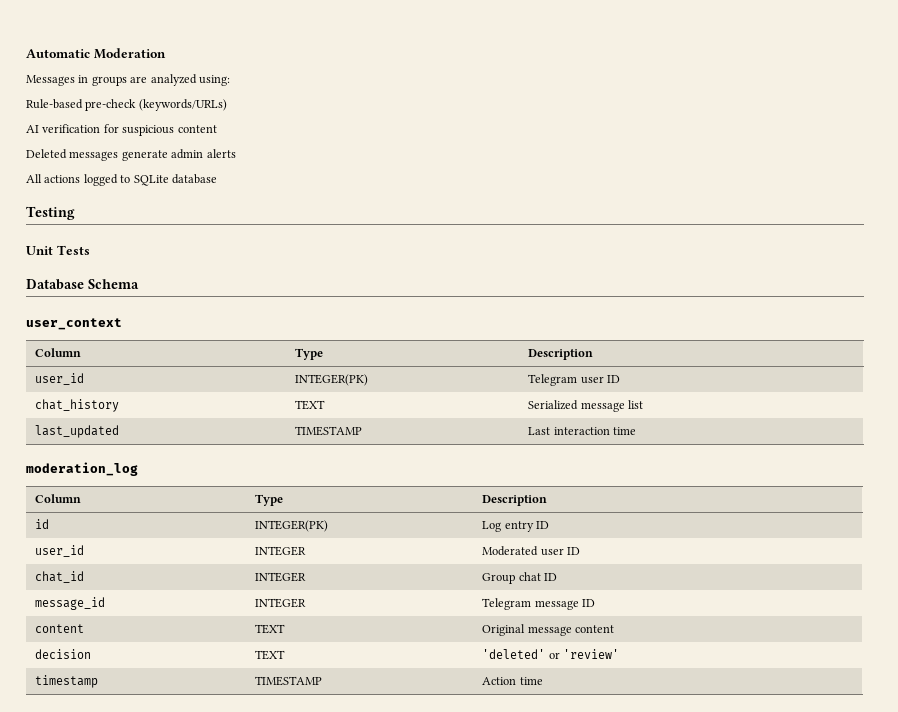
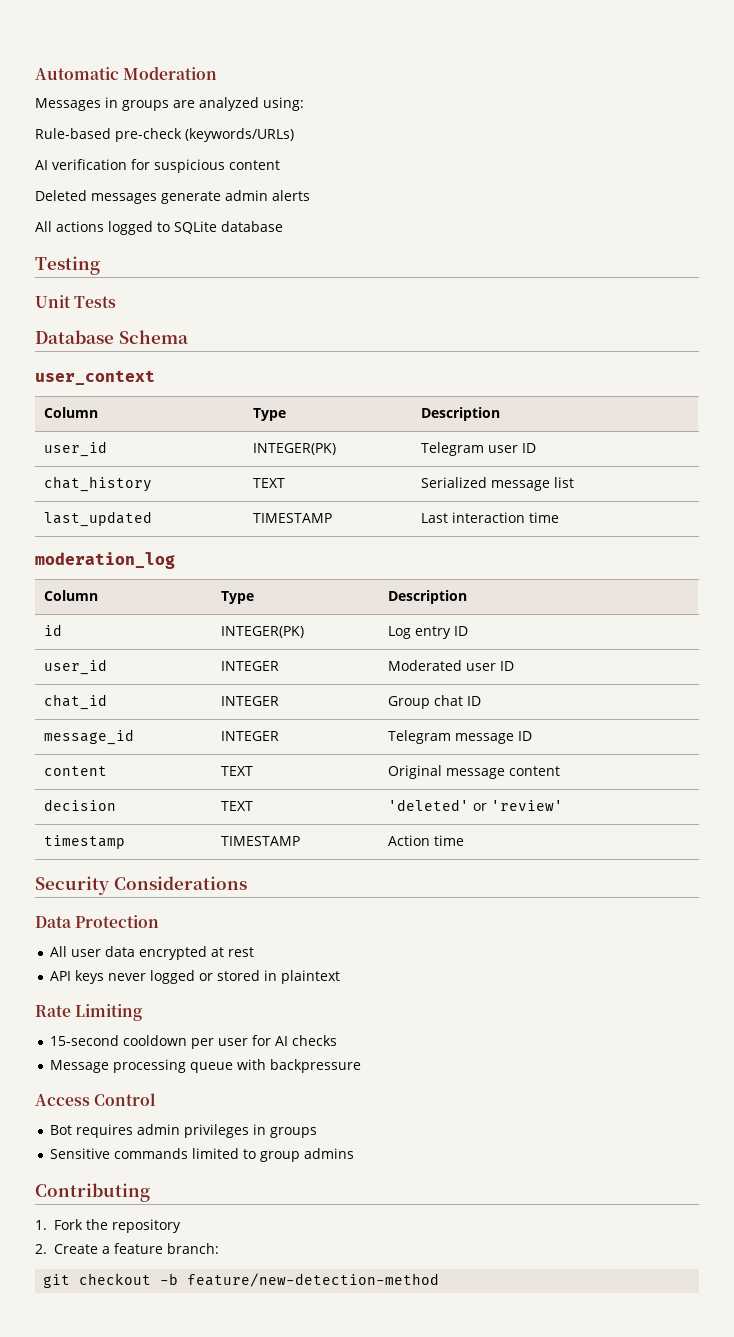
(543, 681) none -> [35,876,247,895] [35,915,160,928] [50,946,255,960] [50,970,341,984] [35,1004,143,1021] [50,1035,338,1049] [50,1059,362,1073] [35,1093,157,1106] [50,1124,318,1138] [50,1148,355,1162] [35,1183,150,1202] [35,1219,181,1233] [35,1243,219,1254] [43,1273,440,1288] // Security Considerations // Data Protection // All user data encrypted at rest // API keys never logged or stored in plaintext // Rate Limiting // 15-second cooldown per user for AI checks // Message processing queue with backpressure // Access Control // Bot requires admin privileges in groups // Sensitive commands limited to group admins // Contributing // 1. Fork the repository // 2. Create a feature branch: // git checkout -b feature/new-detection-method

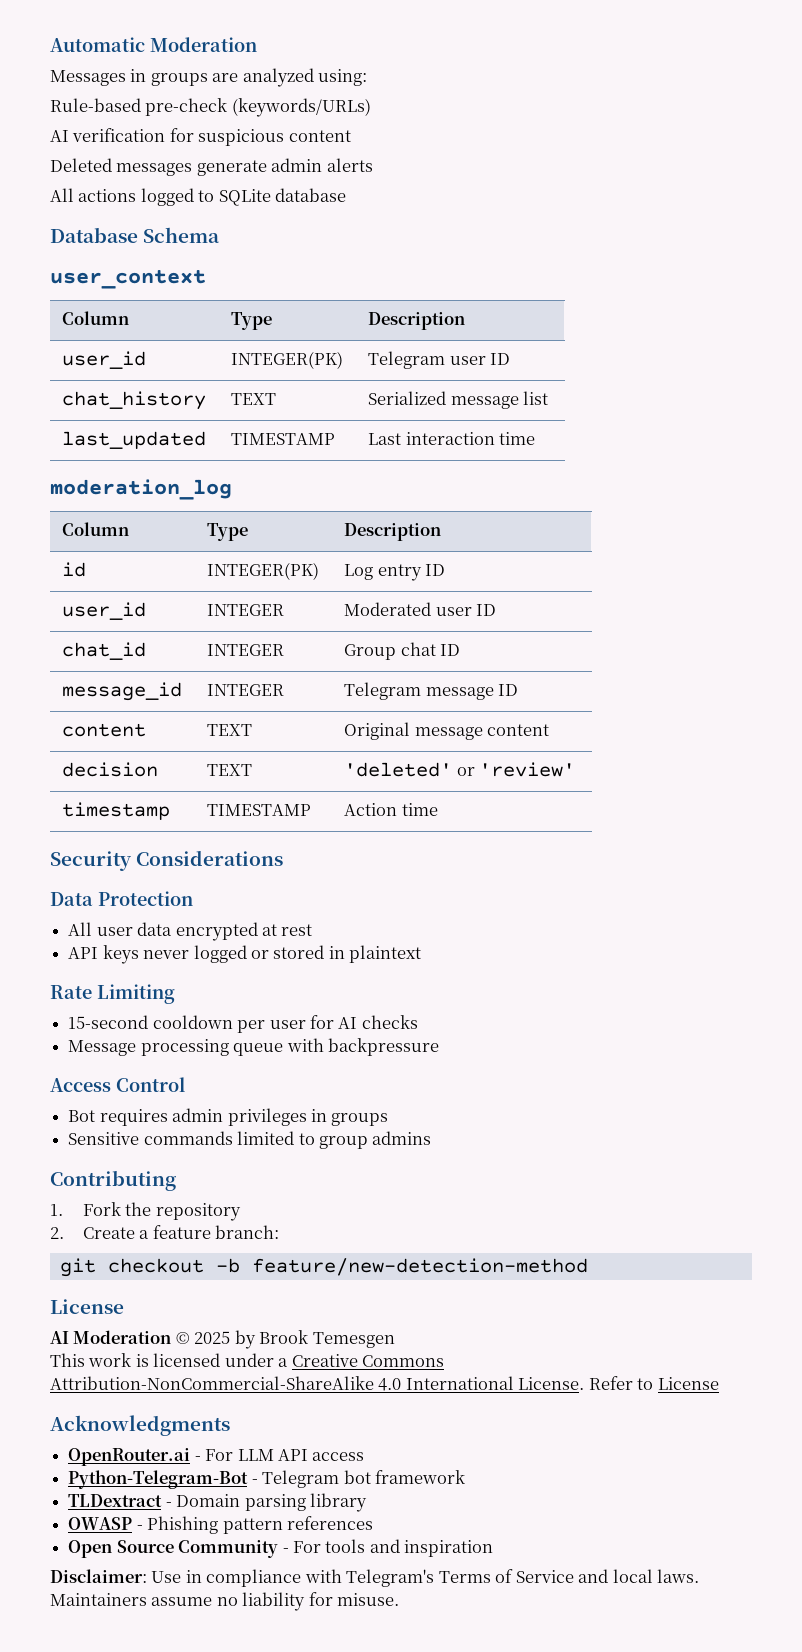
[35,256,100,275] [35,295,117,308] // Testing // Unit Tests -> (347, 195) none
(440, 1280) none -> [50,1299,124,1314] [50,1330,395,1349] [50,1353,445,1367] [50,1376,719,1391] [50,1415,230,1436] [68,1448,365,1466] [68,1470,465,1489] [68,1493,367,1512] [68,1516,373,1534] [68,1539,494,1558] [50,1569,700,1587] [50,1592,400,1611] // License // AI Moderation © 2025 by Brook Temesgen // This work is licensed under a Creative Commons Attribution-NonCommercial-ShareAlike 4.0 International License. Refer to License // Acknowledgments // OpenRouter.ai - For LLM API access // Python-Telegram-Bot - Telegram bot framework // TLDextract - Domain parsing library // OWASP - Phishing pattern references // Open Source Community - For tools and inspiration // Disclaimer: Use in compliance with Telegram's Terms of Service and local laws. Maintainers assume no liability for misuse.

